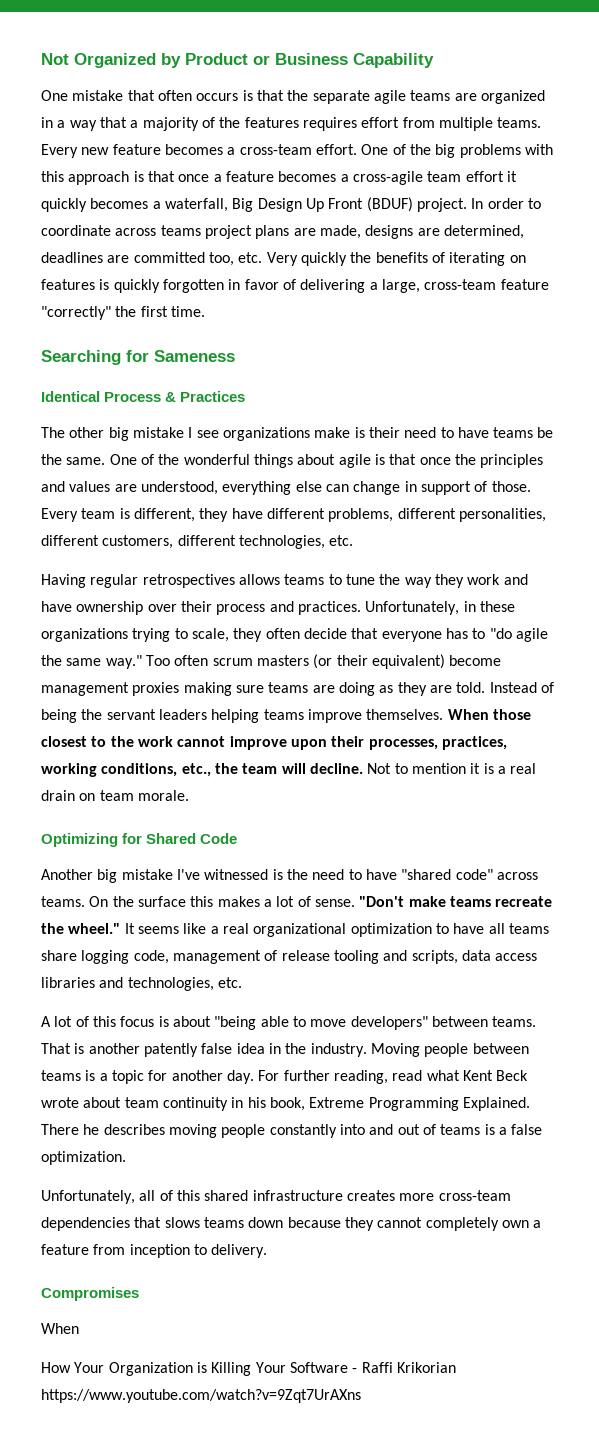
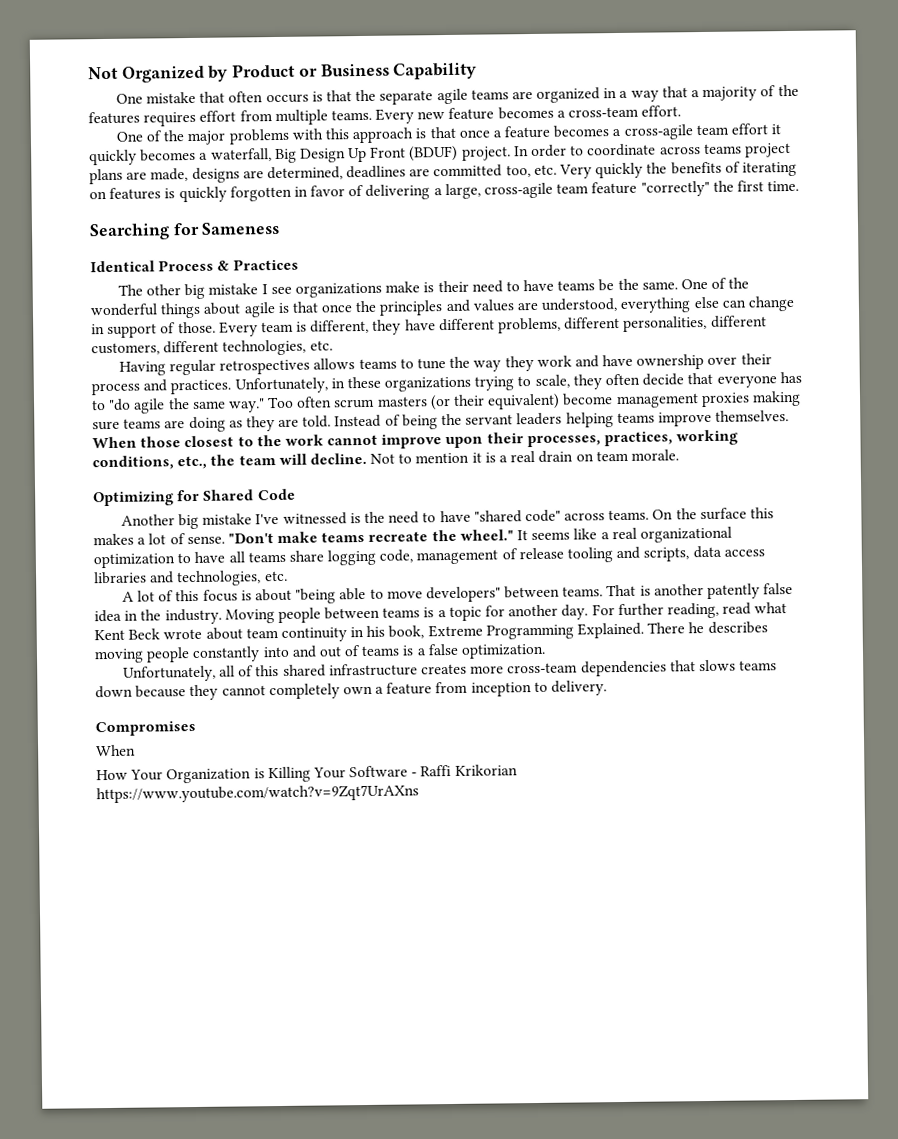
[361,144,456,158] One of the big -> [115,130,227,146] // One of the major
[424,279,497,290] cross-team -> [484,182,590,199] cross-agile team

